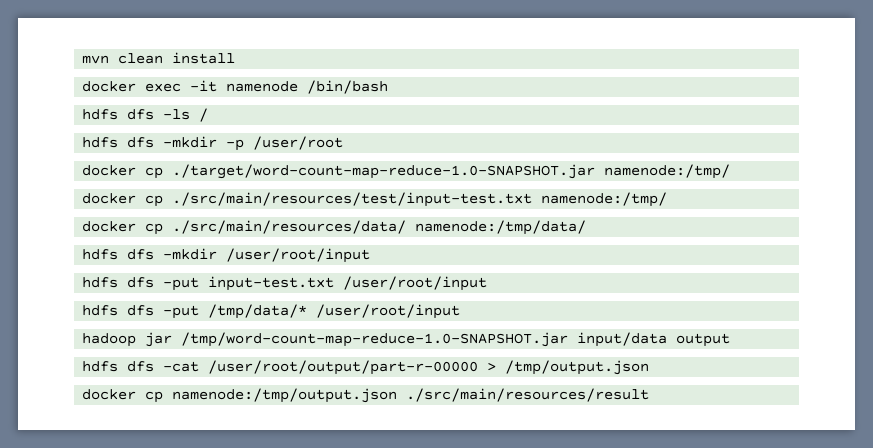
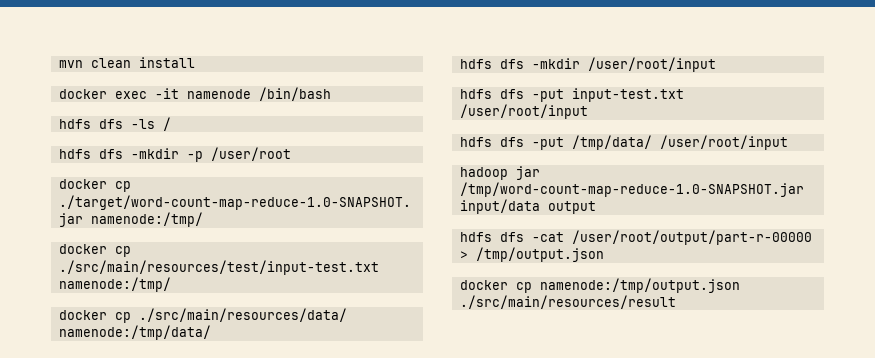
[207,304,307,319] /tmp/data/* -> [571,135,652,150] /tmp/data/

